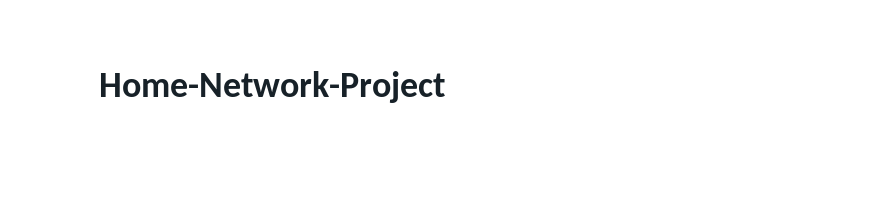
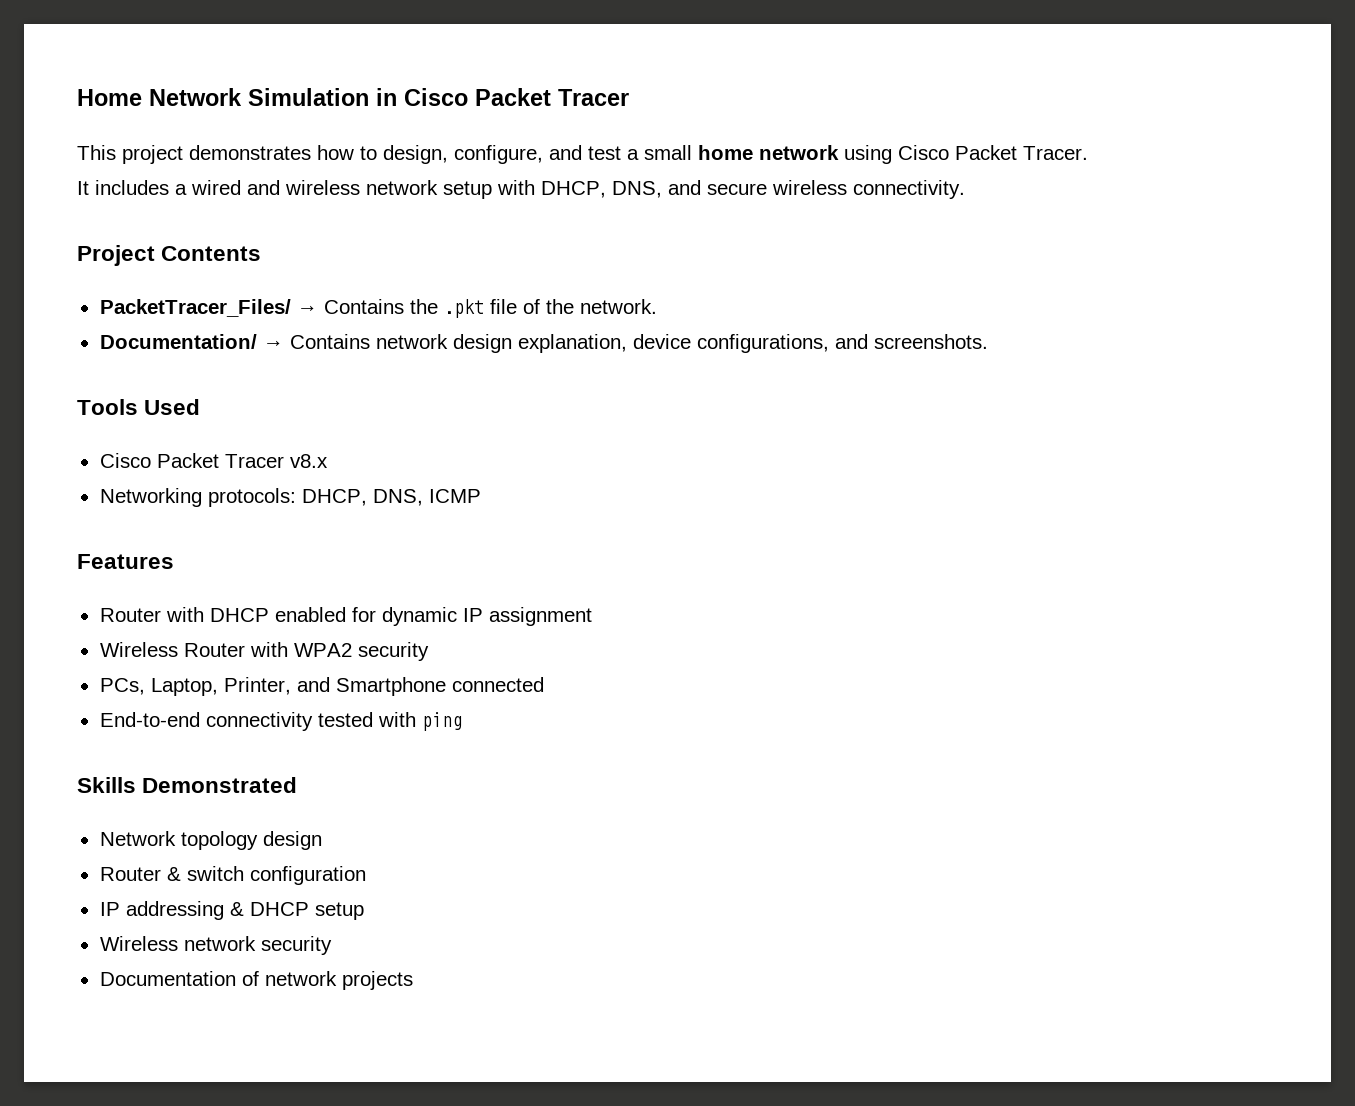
[99,71,445,103] Home-Network-Project -> [77,88,629,106] [77,145,1088,164] [77,180,965,199] [77,245,262,266] [99,299,657,318] [99,334,988,353] [77,399,201,415] [99,453,328,468] [99,488,481,507] [77,554,174,569] [99,607,592,626] [99,642,429,661] [99,677,544,696] [99,712,462,731] [77,777,298,793] [99,831,322,850] [99,866,366,885] [99,901,364,920] [99,936,332,955] [99,971,413,990] Home Network Simulation in Cisco Packet Tracer // This project demonstrates how to design, configure, and test a small home network using Cisco Packet Tracer. // It includes a wired and wireless network setup with DHCP, DNS, and secure wireless connectivity. // Project Contents // PacketTracer_Files/ → Contains the .pkt file of the network. // Documentation/ → Contains network design explanation, device configurations, and screenshots. // Tools Used // Cisco Packet Tracer v8.x // Networking protocols: DHCP, DNS, ICMP // Features // Router with DHCP enabled for dynamic IP assignment // Wireless Router with WPA2 security // PCs, Laptop, Printer, and Smartphone connected // End-to-end connectivity tested with ping // Skills Demonstrated // Network topology design // Router & switch configuration // IP addressing & DHCP setup // Wireless network security // Documentation of network projects

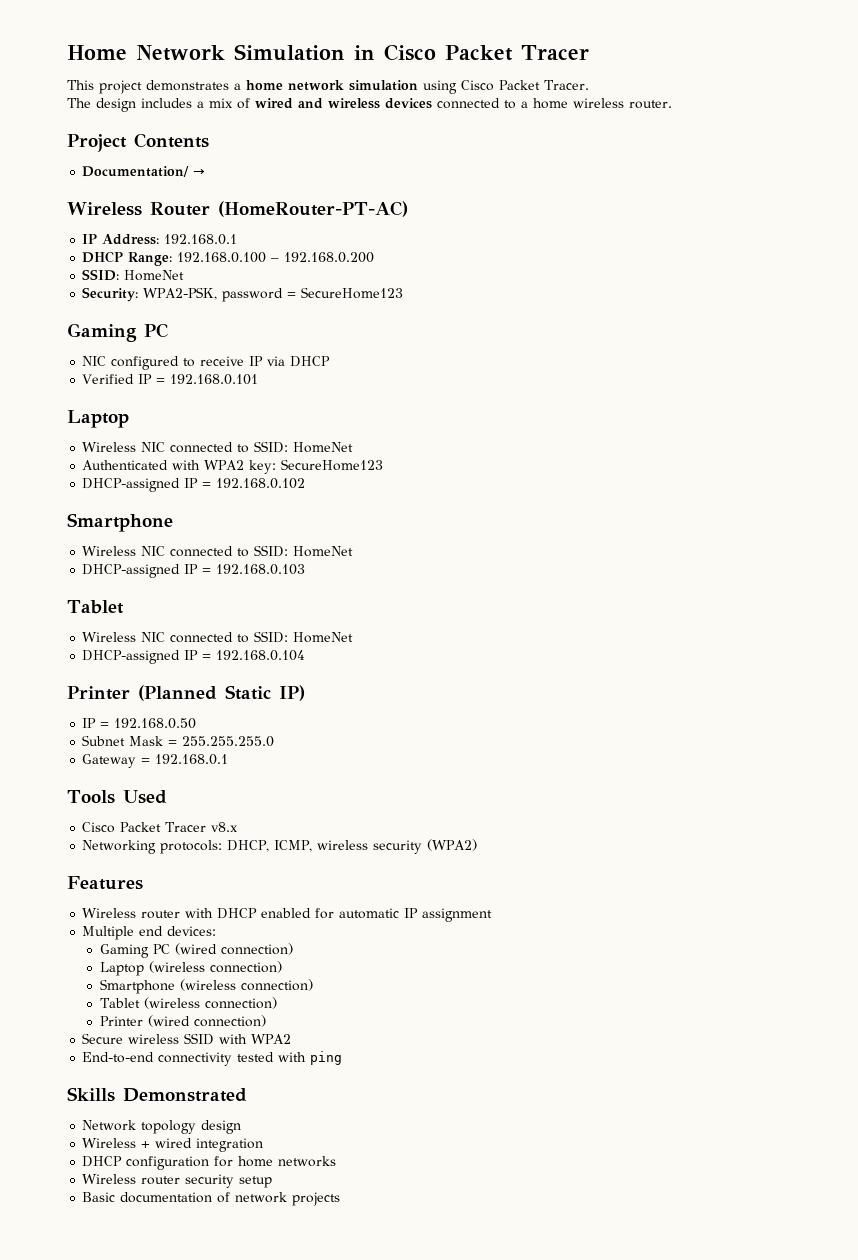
[317,145,692,164] how to design, configure, and test a small -> [234,83,241,90] a
(839, 152) none -> [349,80,418,91] simulation
[77,180,965,199] [77,245,262,266] [99,299,657,318] [99,334,988,353] It includes a wired and wireless network setup with DHCP, DNS, and secure wireless connectivity. // Project Contents // PacketTracer_Files/ → Contains the .pkt file of the network. // Documentation/ → Contains network design explanation, device configurations, and screenshots. -> [67,98,672,112] [67,133,209,152] [82,166,206,177] [67,201,408,217] [82,234,238,245] [82,251,375,266] [82,269,185,281] [82,287,404,302] [67,323,168,342] [82,356,331,370] [82,374,259,385] [67,410,129,428] [82,441,354,453] [82,459,384,474] [82,478,306,492] [67,513,173,532] [82,545,354,557] [82,564,306,578] [67,600,124,614] [82,631,354,643] [82,650,306,664] [67,685,305,701] [82,718,197,729] [82,735,275,747] [82,754,229,768] The design includes a mix of wired and wireless devices connected to a home wireless router. // Project Contents // Documentation/ → // Wireless Router (HomeRouter-PT-AC) // IP Address: 192.168.0.1 // DHCP Range: 192.168.0.100 – 192.168.0.200 // SSID: HomeNet // Security: WPA2-PSK, password = SecureHome123 // Gaming PC // NIC configured to receive IP via DHCP // Verified IP = 192.168.0.101 // Laptop // Wireless NIC connected to SSID: HomeNet // Authenticated with WPA2 key: SecureHome123 // DHCP-assigned IP = 192.168.0.102 // Smartphone // Wireless NIC connected to SSID: HomeNet // DHCP-assigned IP = 192.168.0.103 // Tablet // Wireless NIC connected to SSID: HomeNet // DHCP-assigned IP = 192.168.0.104 // Printer (Planned Static IP) // IP = 192.168.0.50 // Subnet Mask = 255.255.255.0 // Gateway = 192.168.0.1
[372,489,481,506] DNS, ICMP -> [274,839,478,854] ICMP, wireless security (WPA2)
[99,608,161,622] Router -> [82,908,181,919] Wireless router
[381,607,457,626] dynamic -> [339,908,400,919] automatic
[99,642,429,661] [99,677,544,696] Wireless Router with WPA2 security // PCs, Laptop, Printer, and Smartphone connected -> [82,926,217,940] [99,943,293,958] [99,961,282,976] [99,979,313,994] [99,997,277,1009] [99,1015,266,1027] [82,1033,292,1045] Multiple end devices: // Gaming PC (wired connection) // Laptop (wireless connection) // Smartphone (wireless connection) // Tablet (wireless connection) // Printer (wired connection) // Secure wireless SSID with WPA2
[99,866,366,885] [99,901,364,920] [99,936,332,955] [99,971,236,986] Router & switch configuration // IP addressing & DHCP setup // Wireless network security // Documentation -> [82,1138,264,1152] [82,1156,337,1170] [82,1174,273,1188] [82,1192,213,1203] Wireless + wired integration // DHCP configuration for home networks // Wireless router security setup // Basic documentation

